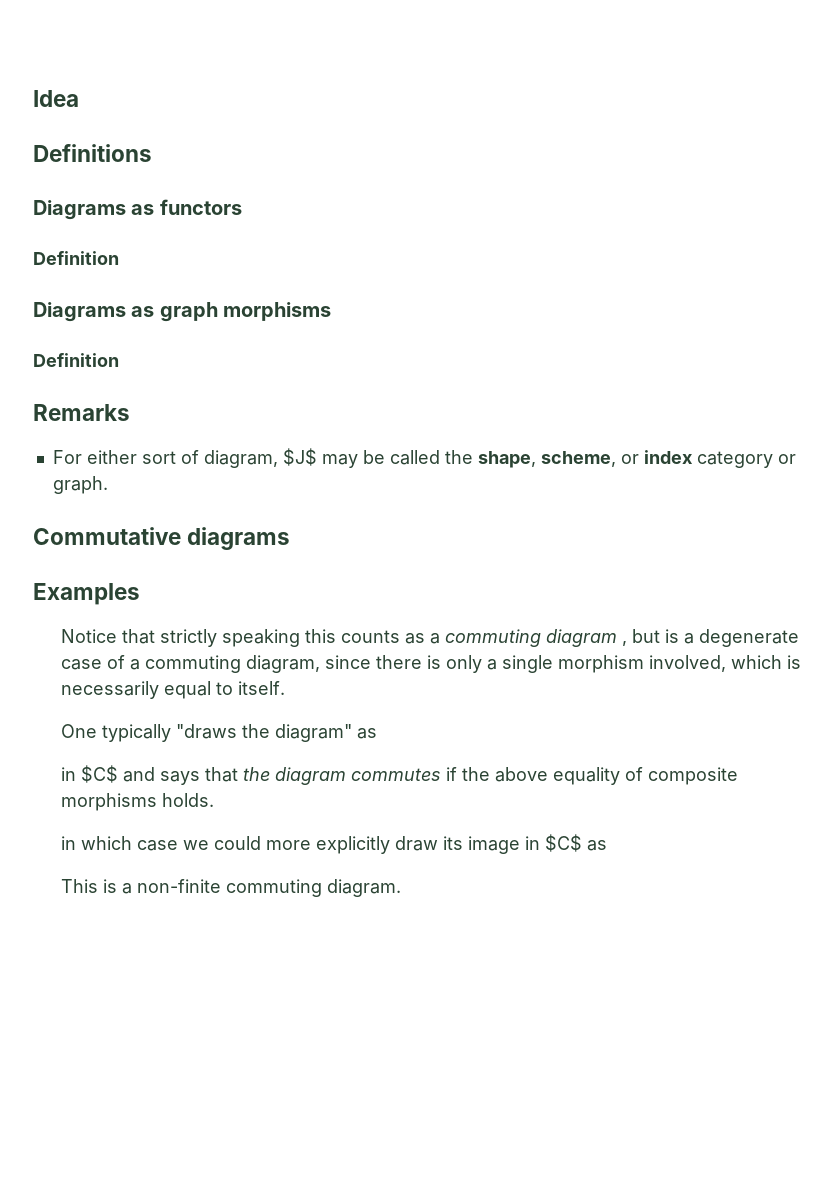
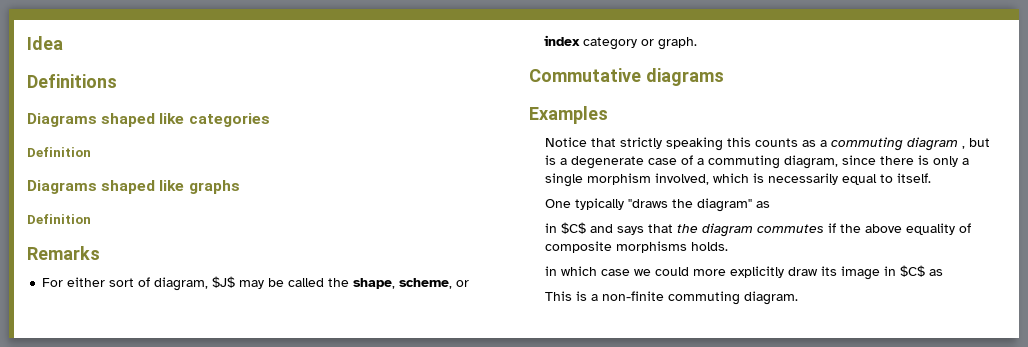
[131,199,242,215] as functors -> [101,113,270,127] shaped like categories
[131,302,332,322] as graph morphisms -> [101,180,240,194] shaped like graphs

